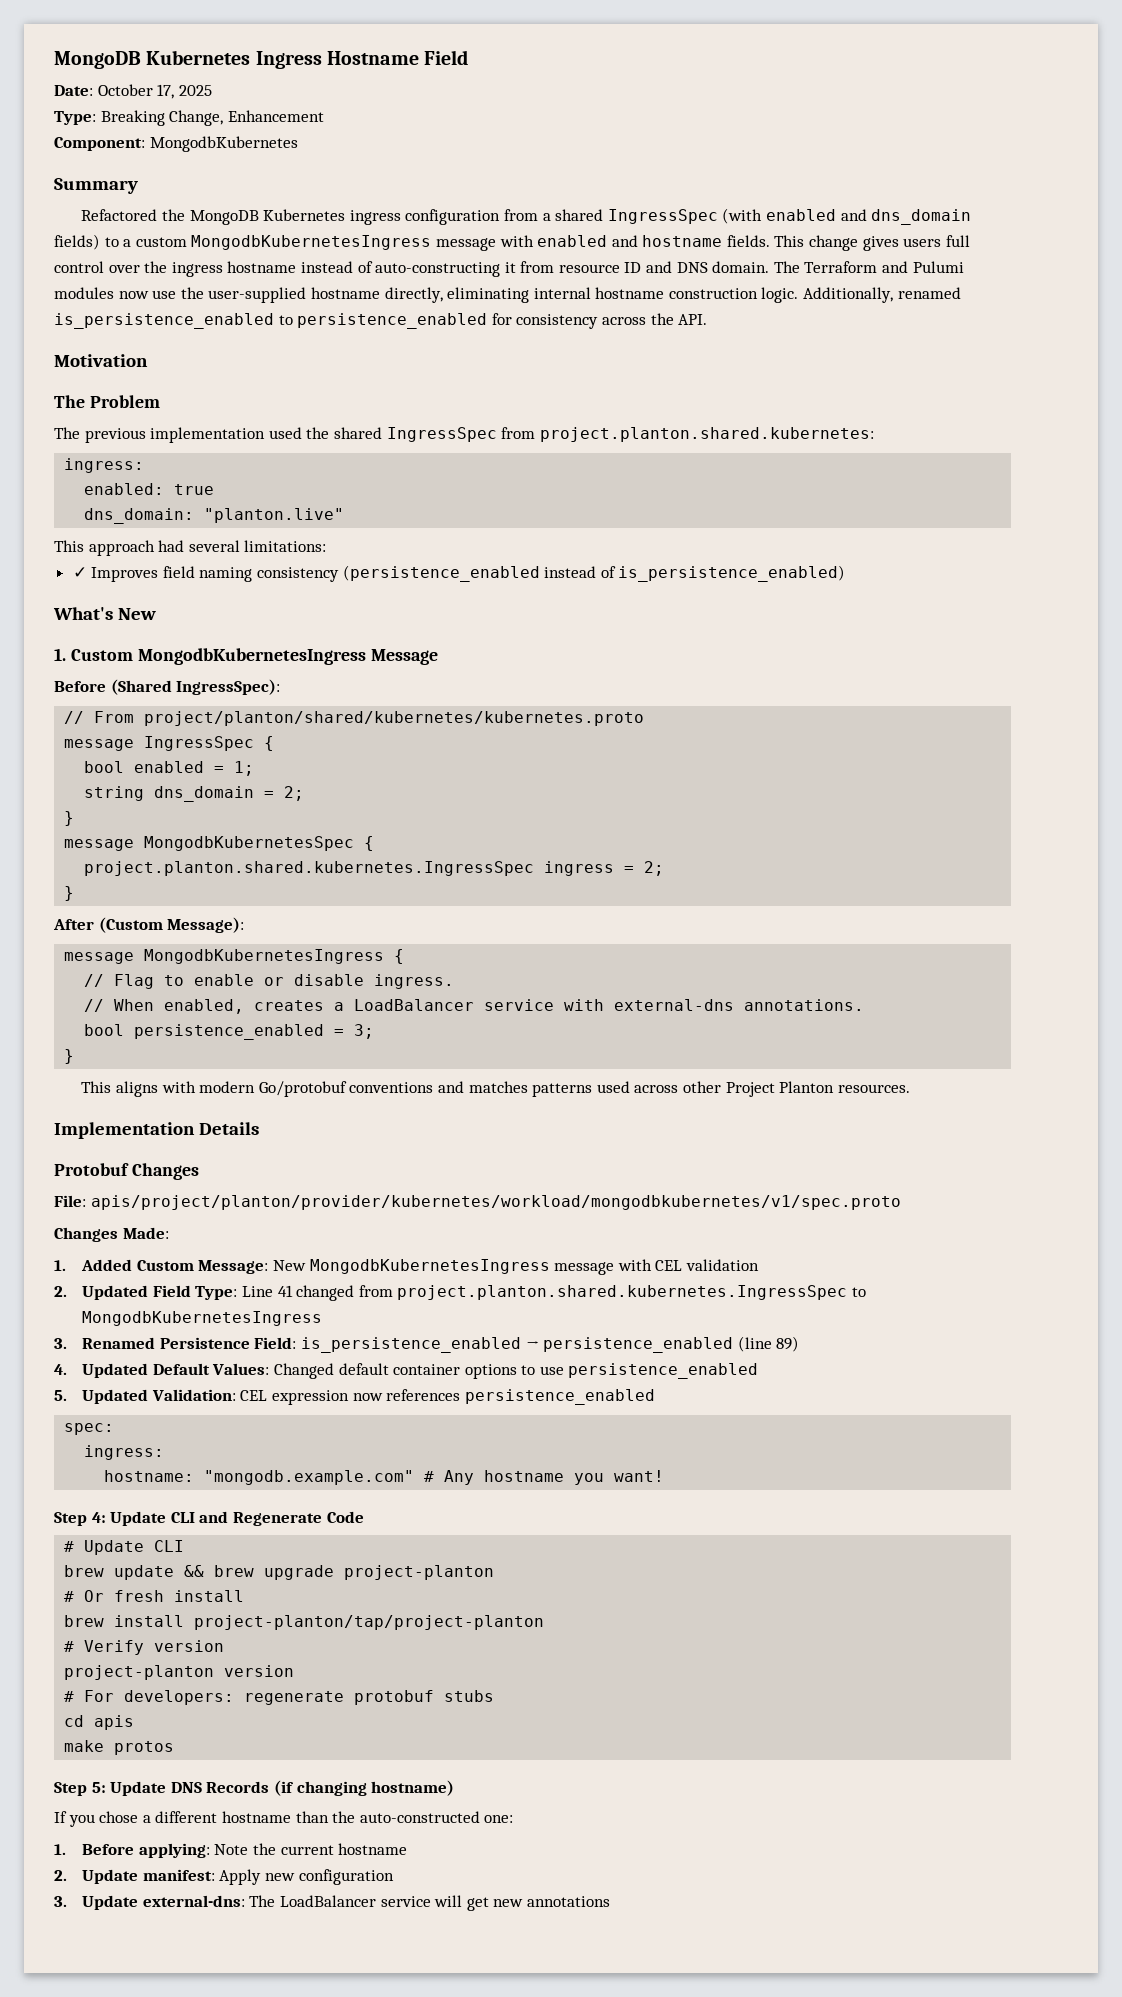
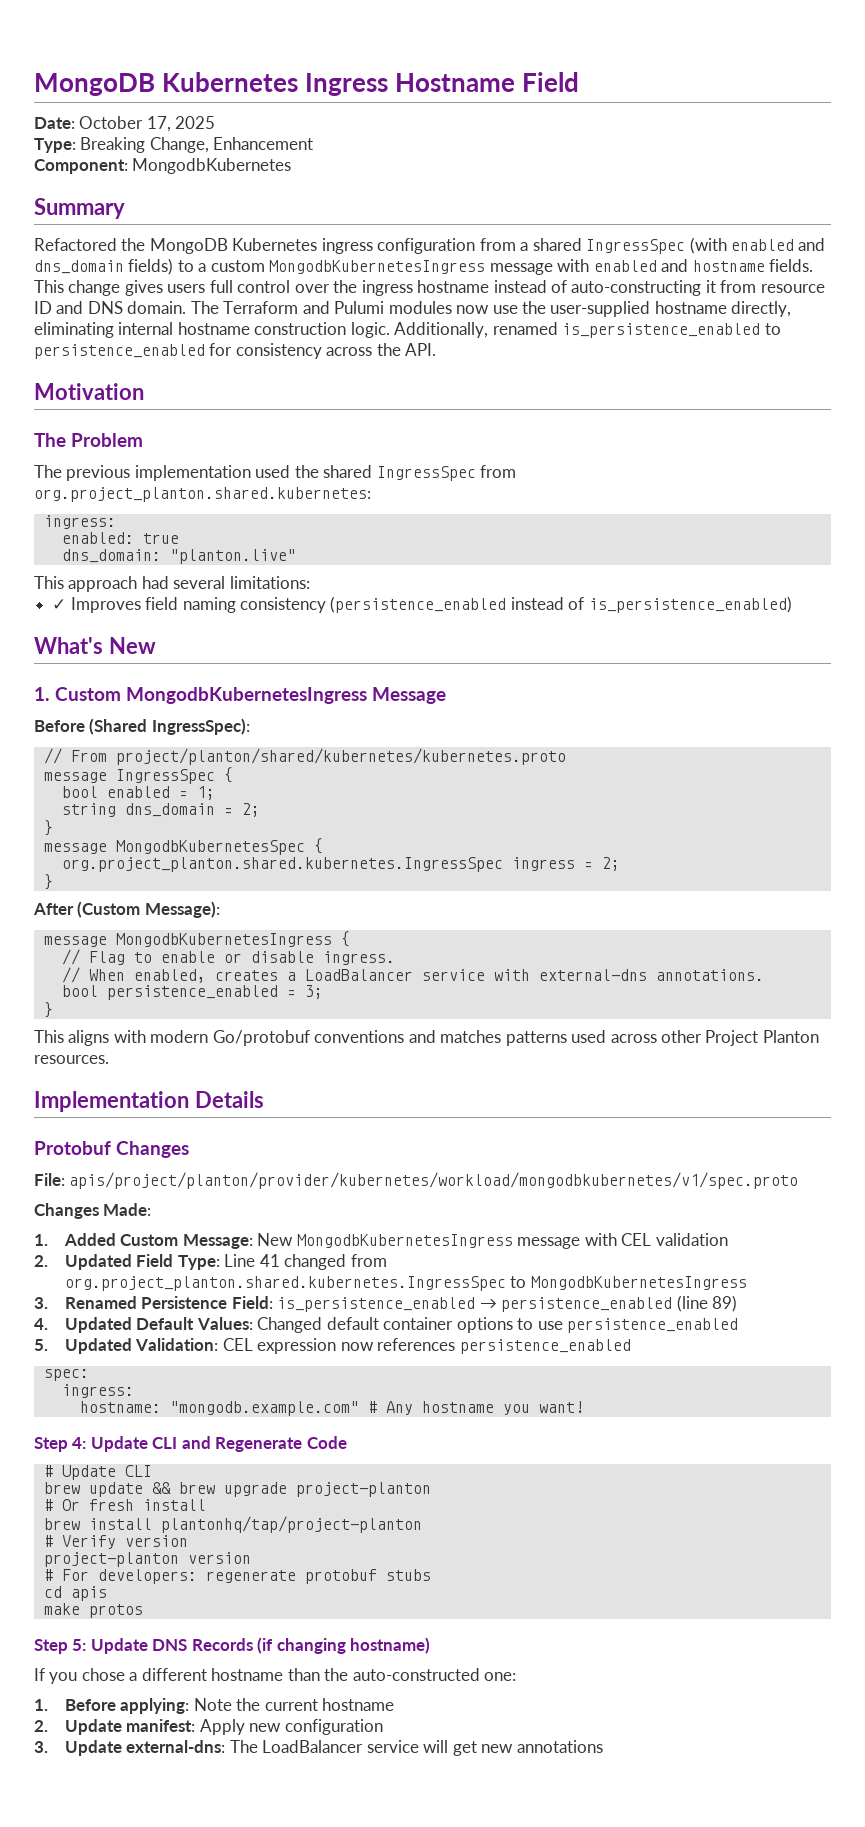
[539,427,874,442] project.planton.shared.kubernetes: -> [34,487,371,502] org.project_planton.shared.kubernetes:
[84,861,535,876] project.planton.shared.kubernetes.IngressSpec -> [61,857,503,872] org.project_planton.shared.kubernetes.IngressSpec
[397,1285,848,1300] project.planton.shared.kubernetes.IngressSpec -> [64,1276,506,1291] org.project_planton.shared.kubernetes.IngressSpec
[194,1615,545,1630] project-planton/tap/project-planton -> [160,1516,422,1533] plantonhq/tap/project-planton

